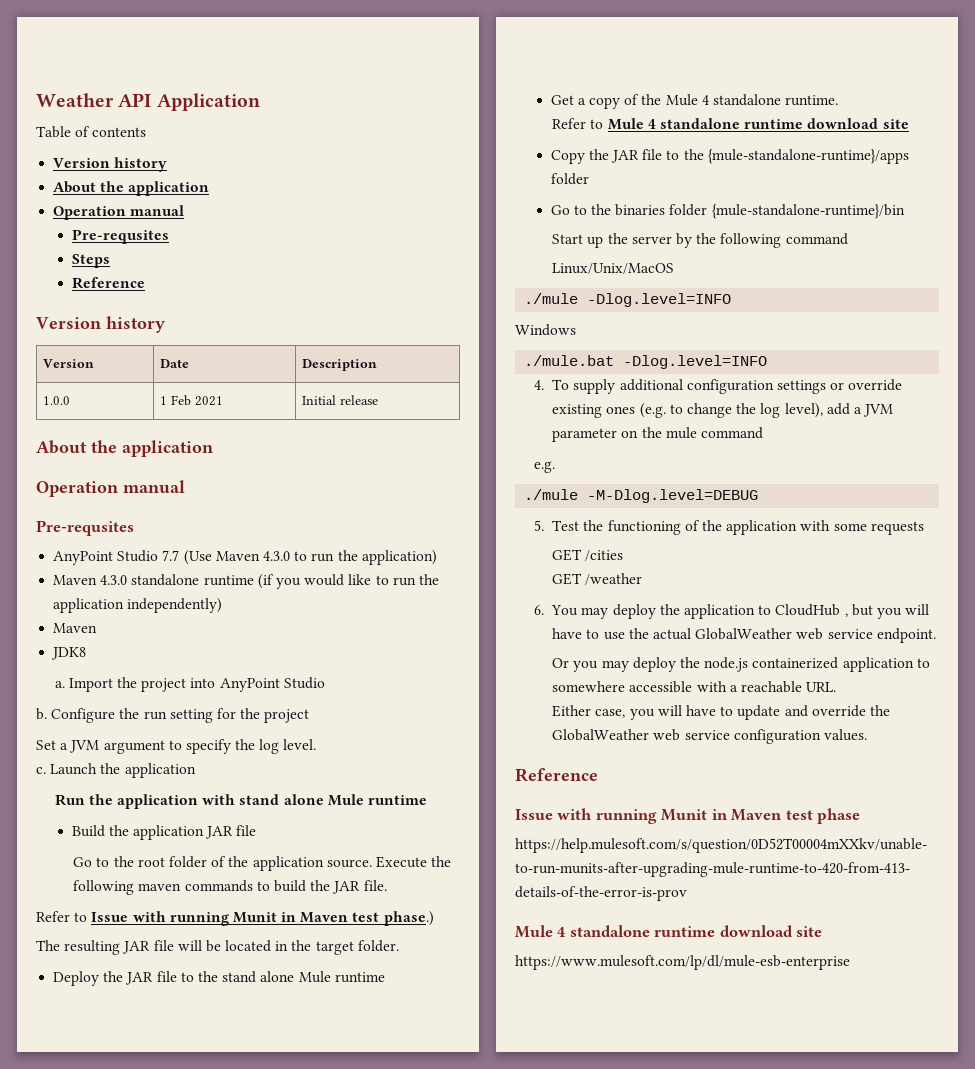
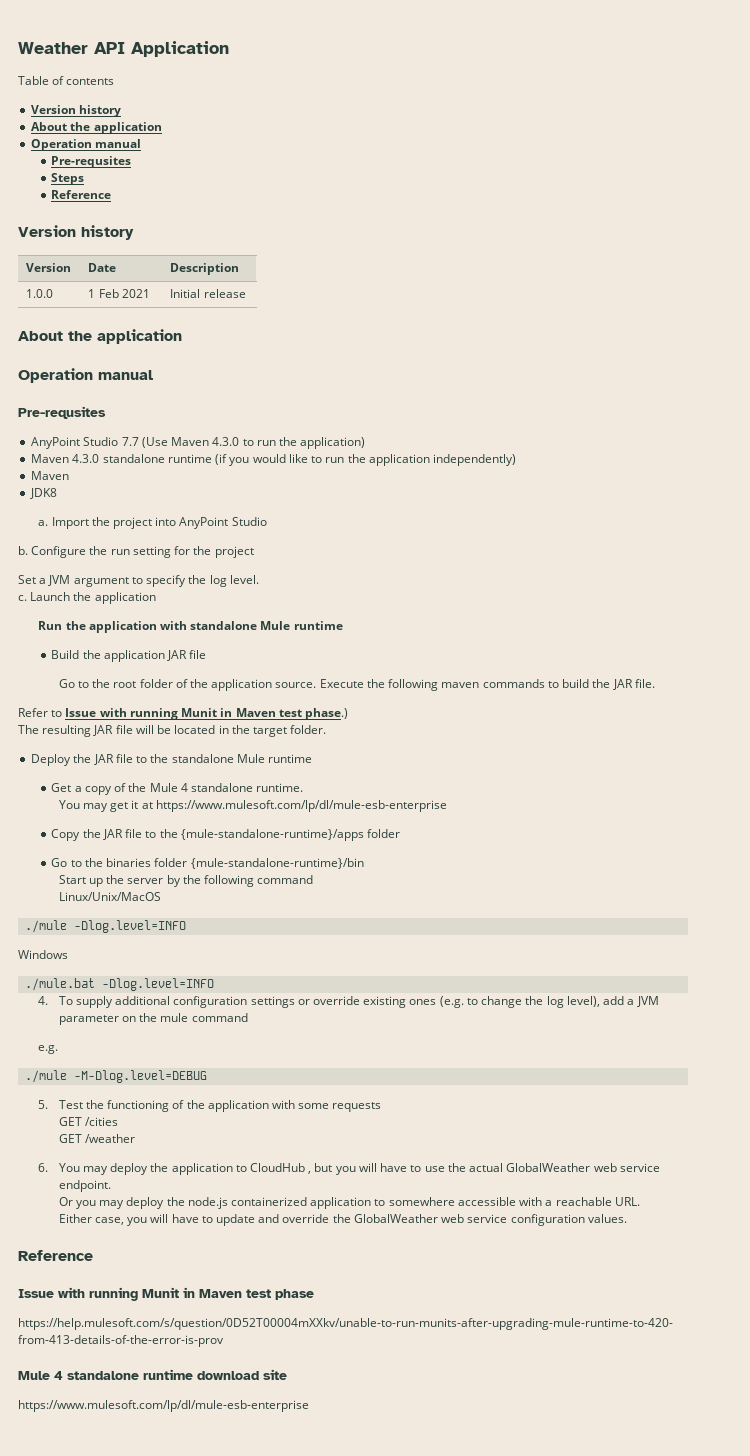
[239,794,324,805] stand alone -> [190,621,258,630] standalone
[222,971,295,983] stand alone -> [171,754,234,763] standalone
[552,118,909,130] Refer to Mule 4 standalone runtime download site -> [58,800,447,812] You may get it at https://www.mulesoft.com/lp/dl/mule-esb-enterprise

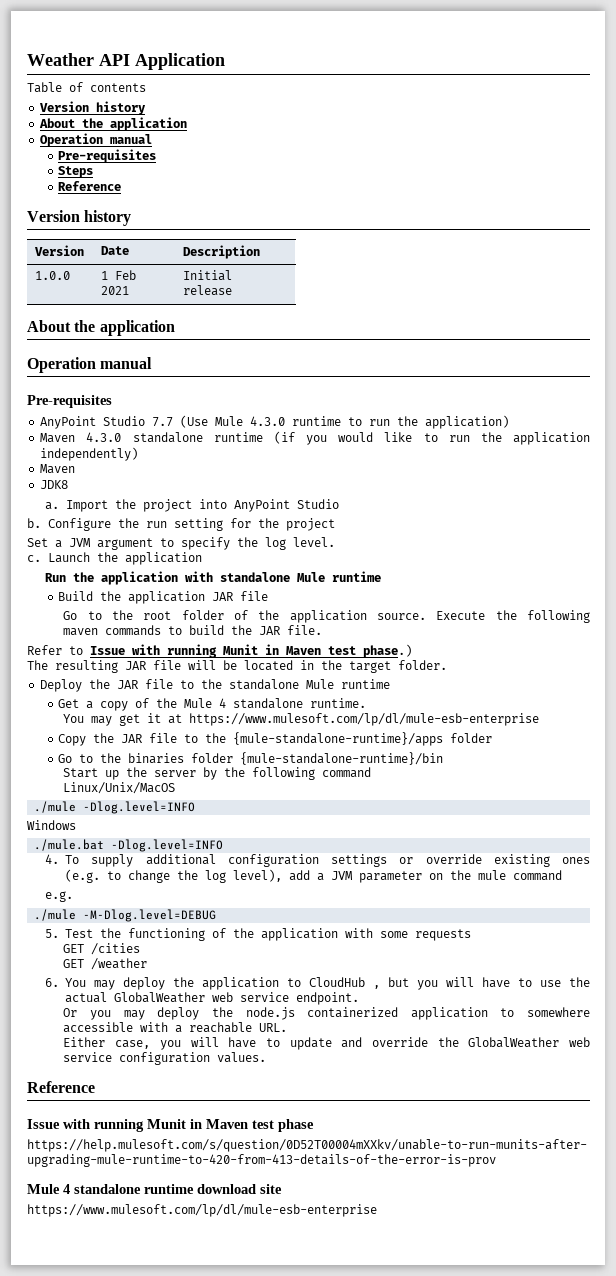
[51,156,132,168] Pre-requsites -> [58,149,157,163] Pre-requisites
[18,406,106,419] Pre-requsites -> [27,395,112,408] Pre-requisites
[171,437,240,446] Maven 4.3.0 -> [215,416,342,426] Mule 4.3.0 runtime

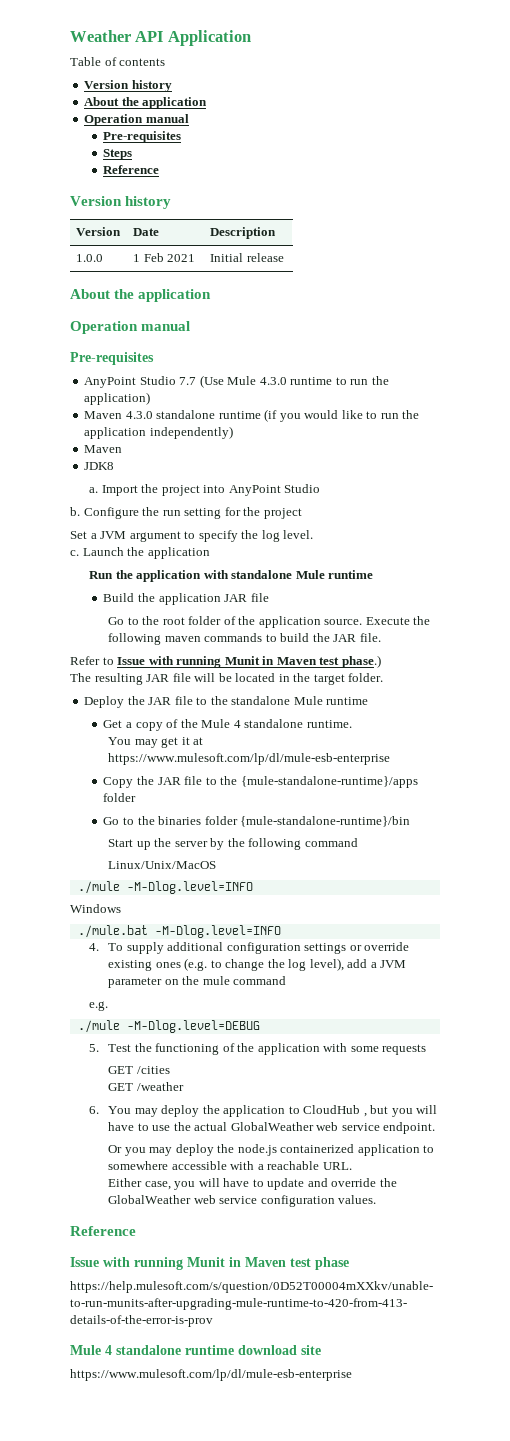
[83,801,196,814] -Dlog.level=INFO -> [126,881,253,894] -M-Dlog.level=INFO
[111,839,224,852] -Dlog.level=INFO -> [154,925,281,938] -M-Dlog.level=INFO

